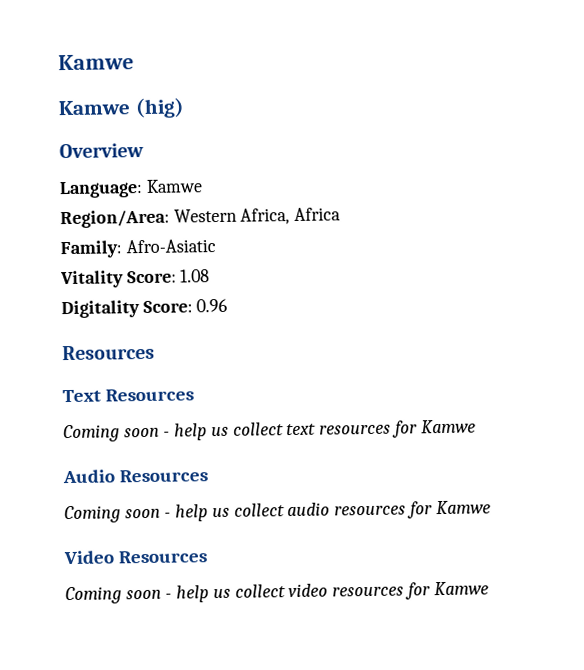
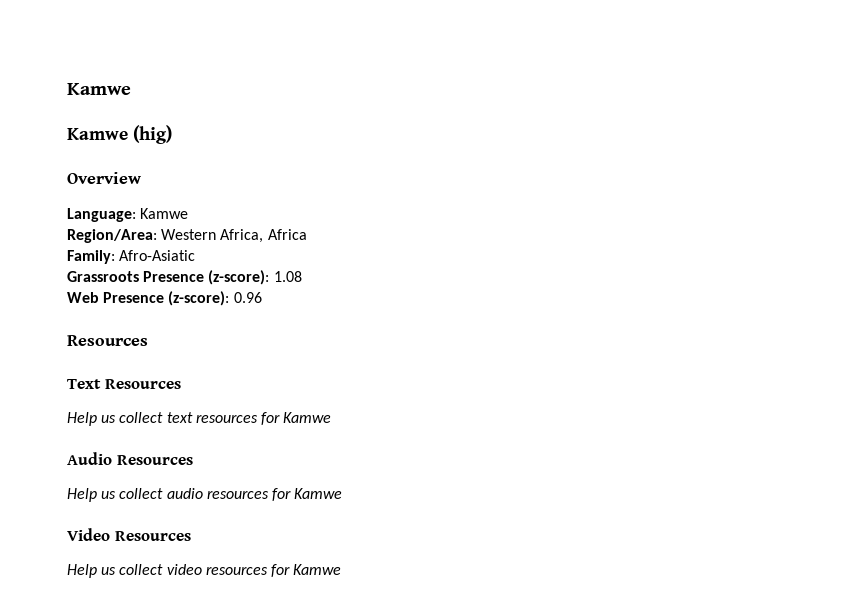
[60,269,211,289] [61,300,193,319] Vitality Score: 1.08 // Digitality Score: -> [67,270,302,285] [67,291,230,306] Grassroots Presence (z-score): 1.08 // Web Presence (z-score):
[63,423,208,443] Coming soon - help -> [67,412,97,426] Help
[64,504,209,524] Coming soon - help -> [67,488,97,502] Help
[65,585,210,605] Coming soon - help -> [67,564,97,578] Help

